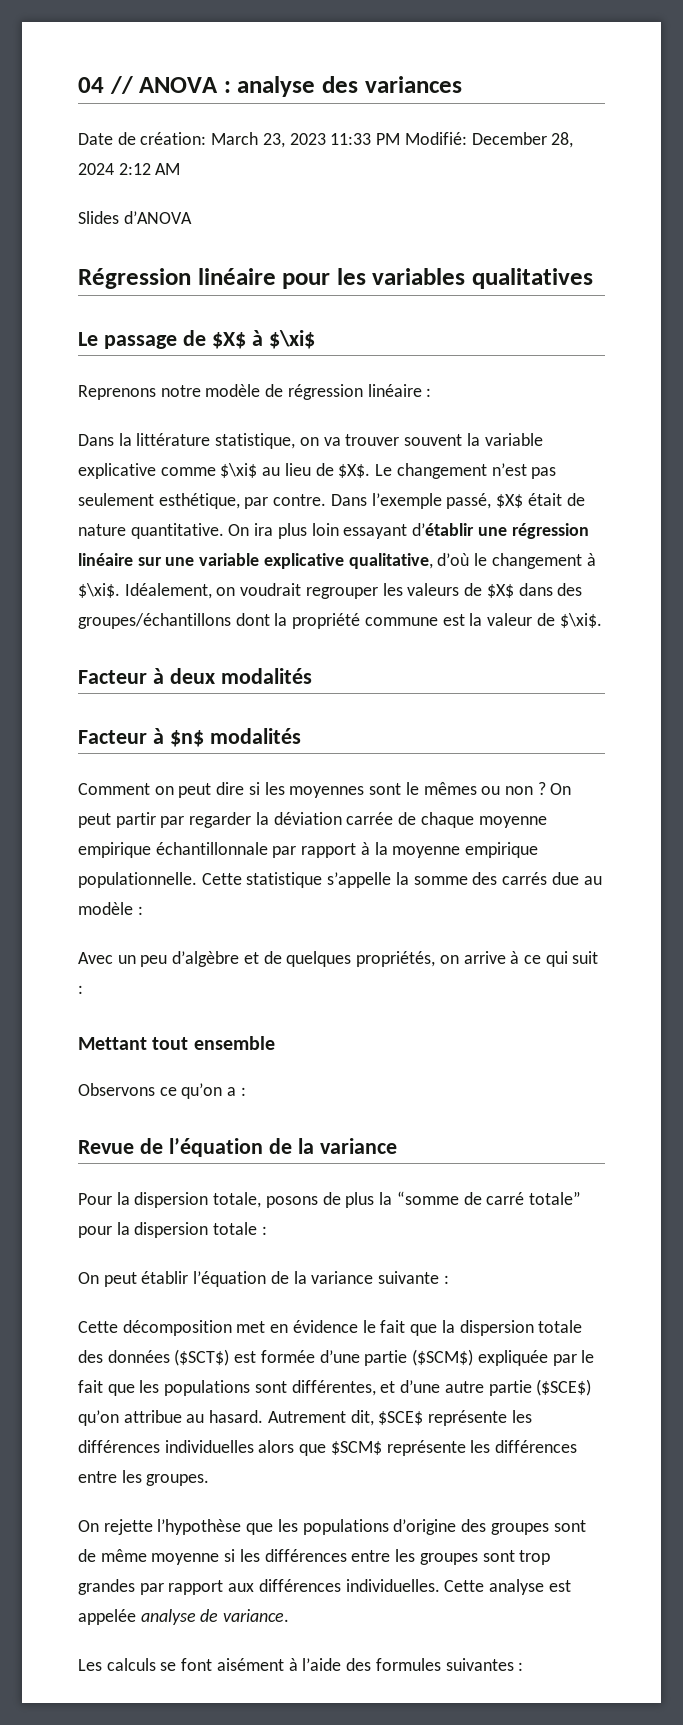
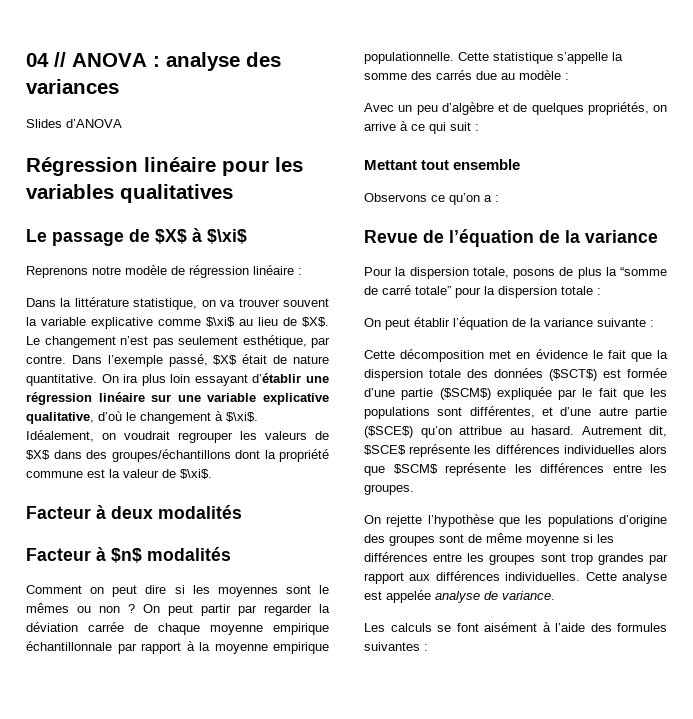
[78,132,574,148] [78,163,181,175] // Date de création: March 23, 2023 11:33 PM Modifié: December 28, 2024 2:12 AM -> (119, 86) none

